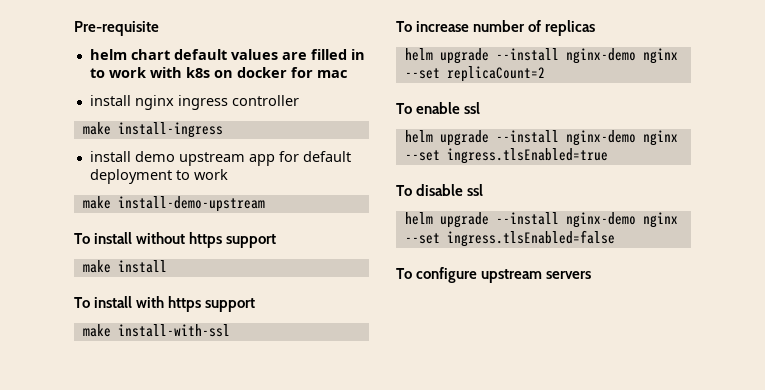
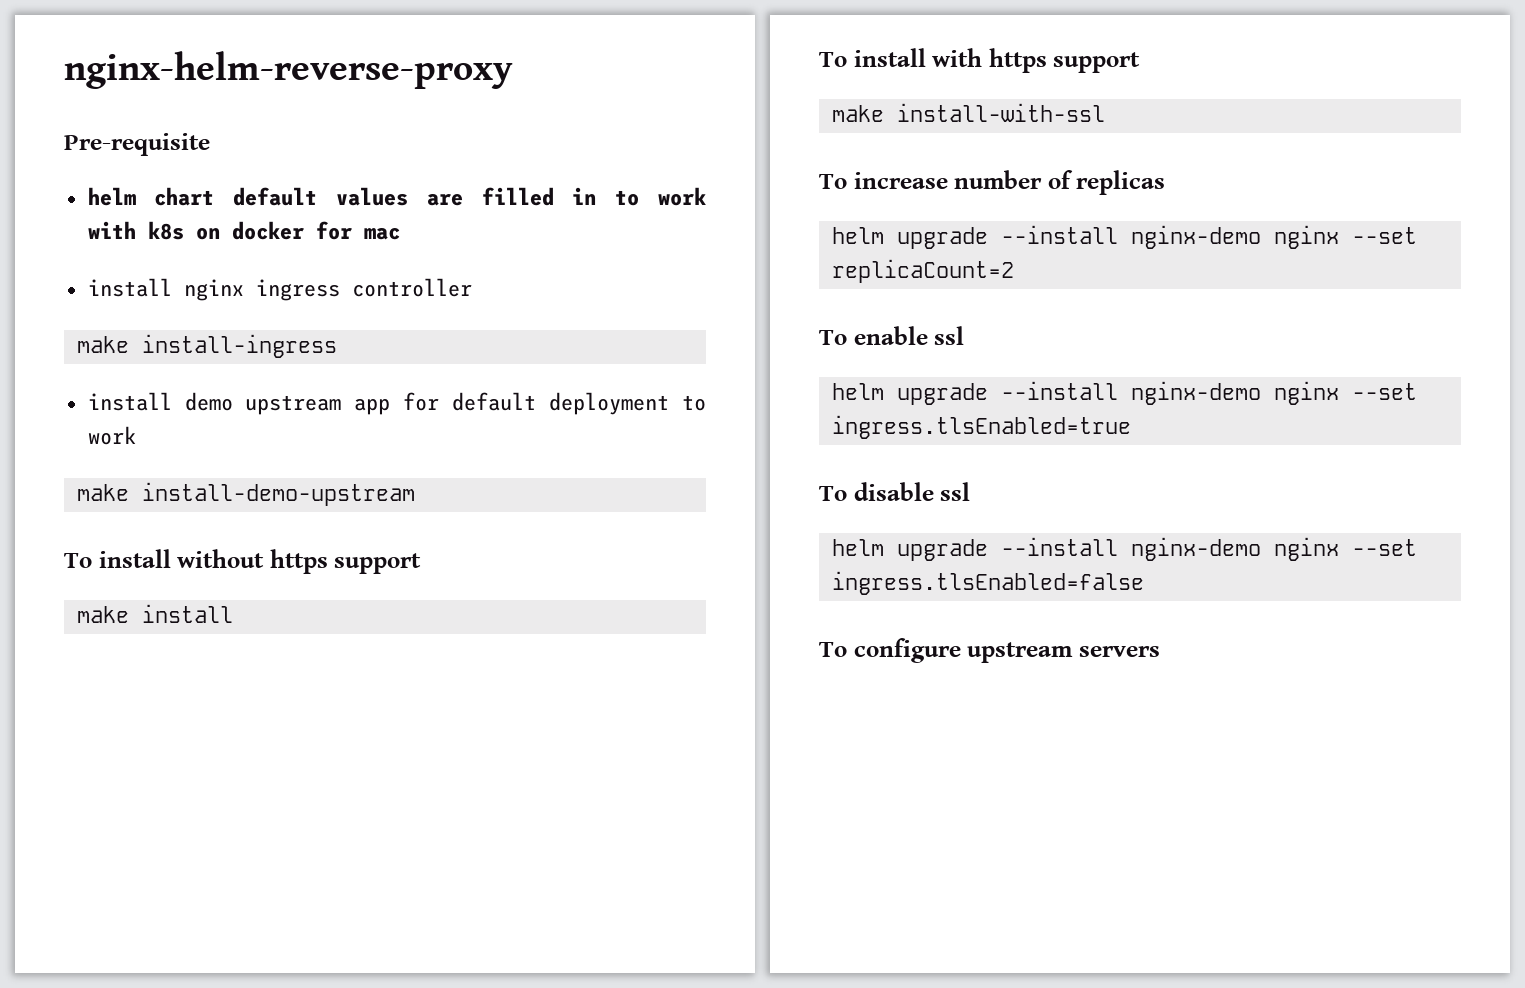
(74, 28) none -> [64,51,513,89] nginx-helm-reverse-proxy //

